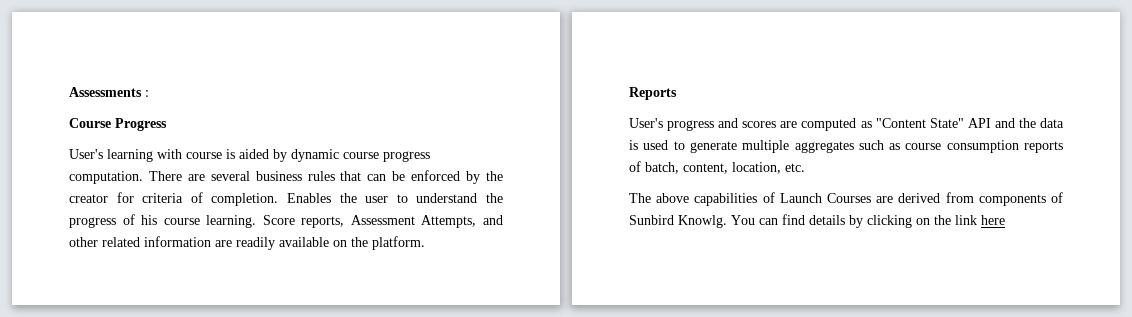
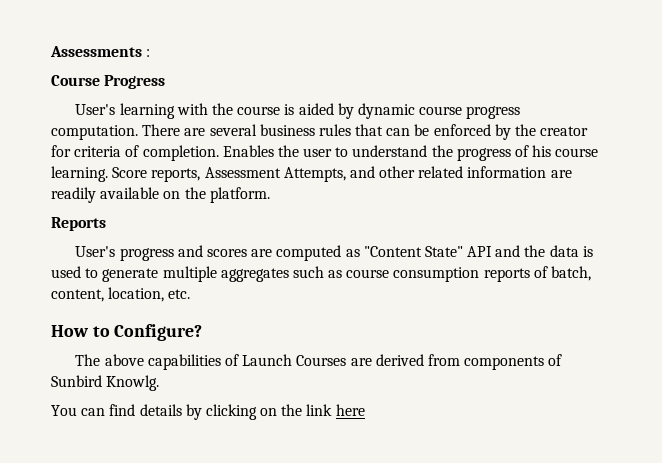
(182, 154) none -> [212,103,234,115] the
(805, 167) none -> [51,324,203,341] // How to Configure?
(727, 221) none -> (160, 383) //

